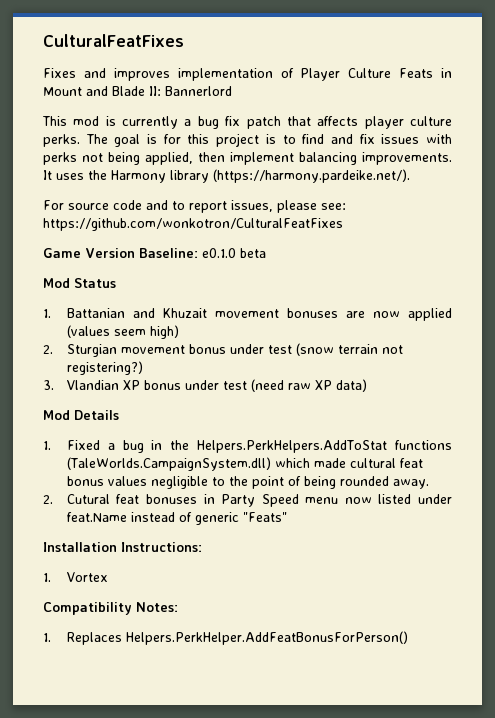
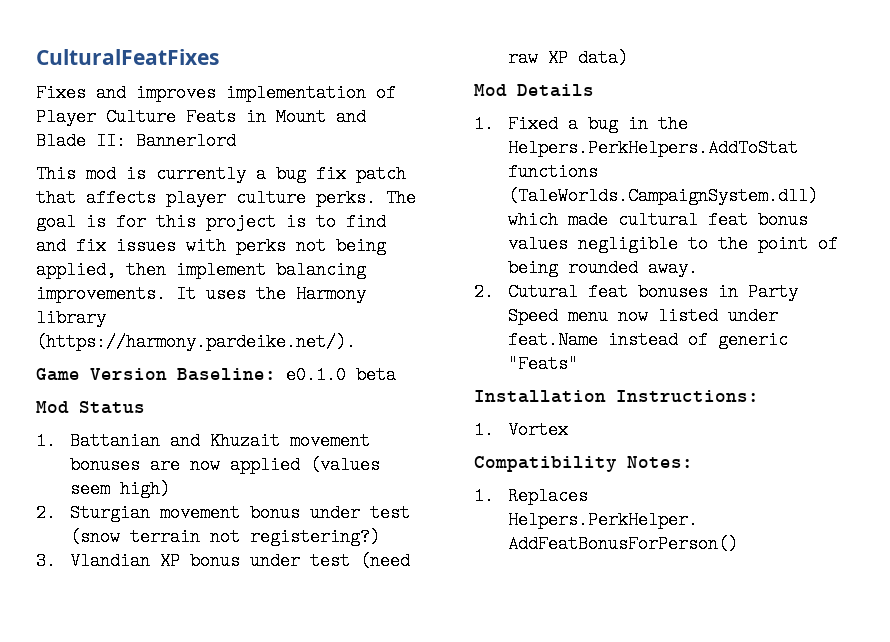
[43,200,346,213] [43,218,343,231] // For source code and to report issues, please see: https://github.com/wonkotron/CulturalFeatFixes -> (356, 342) none

